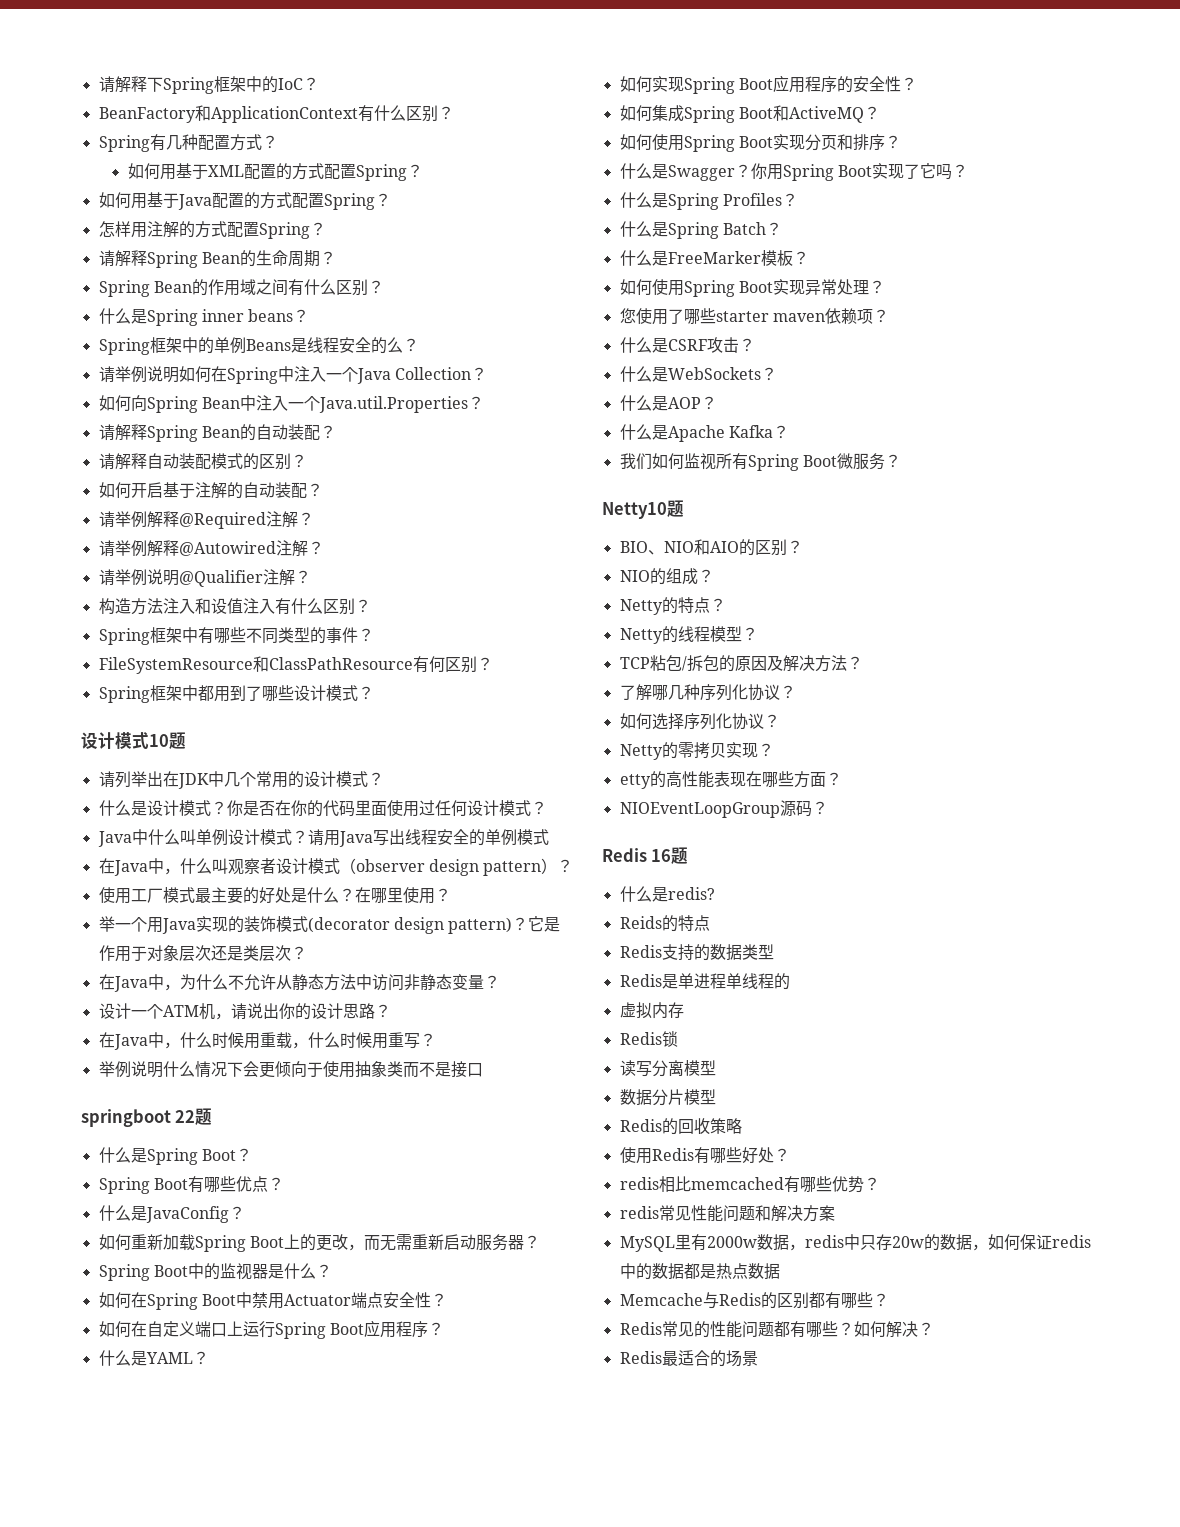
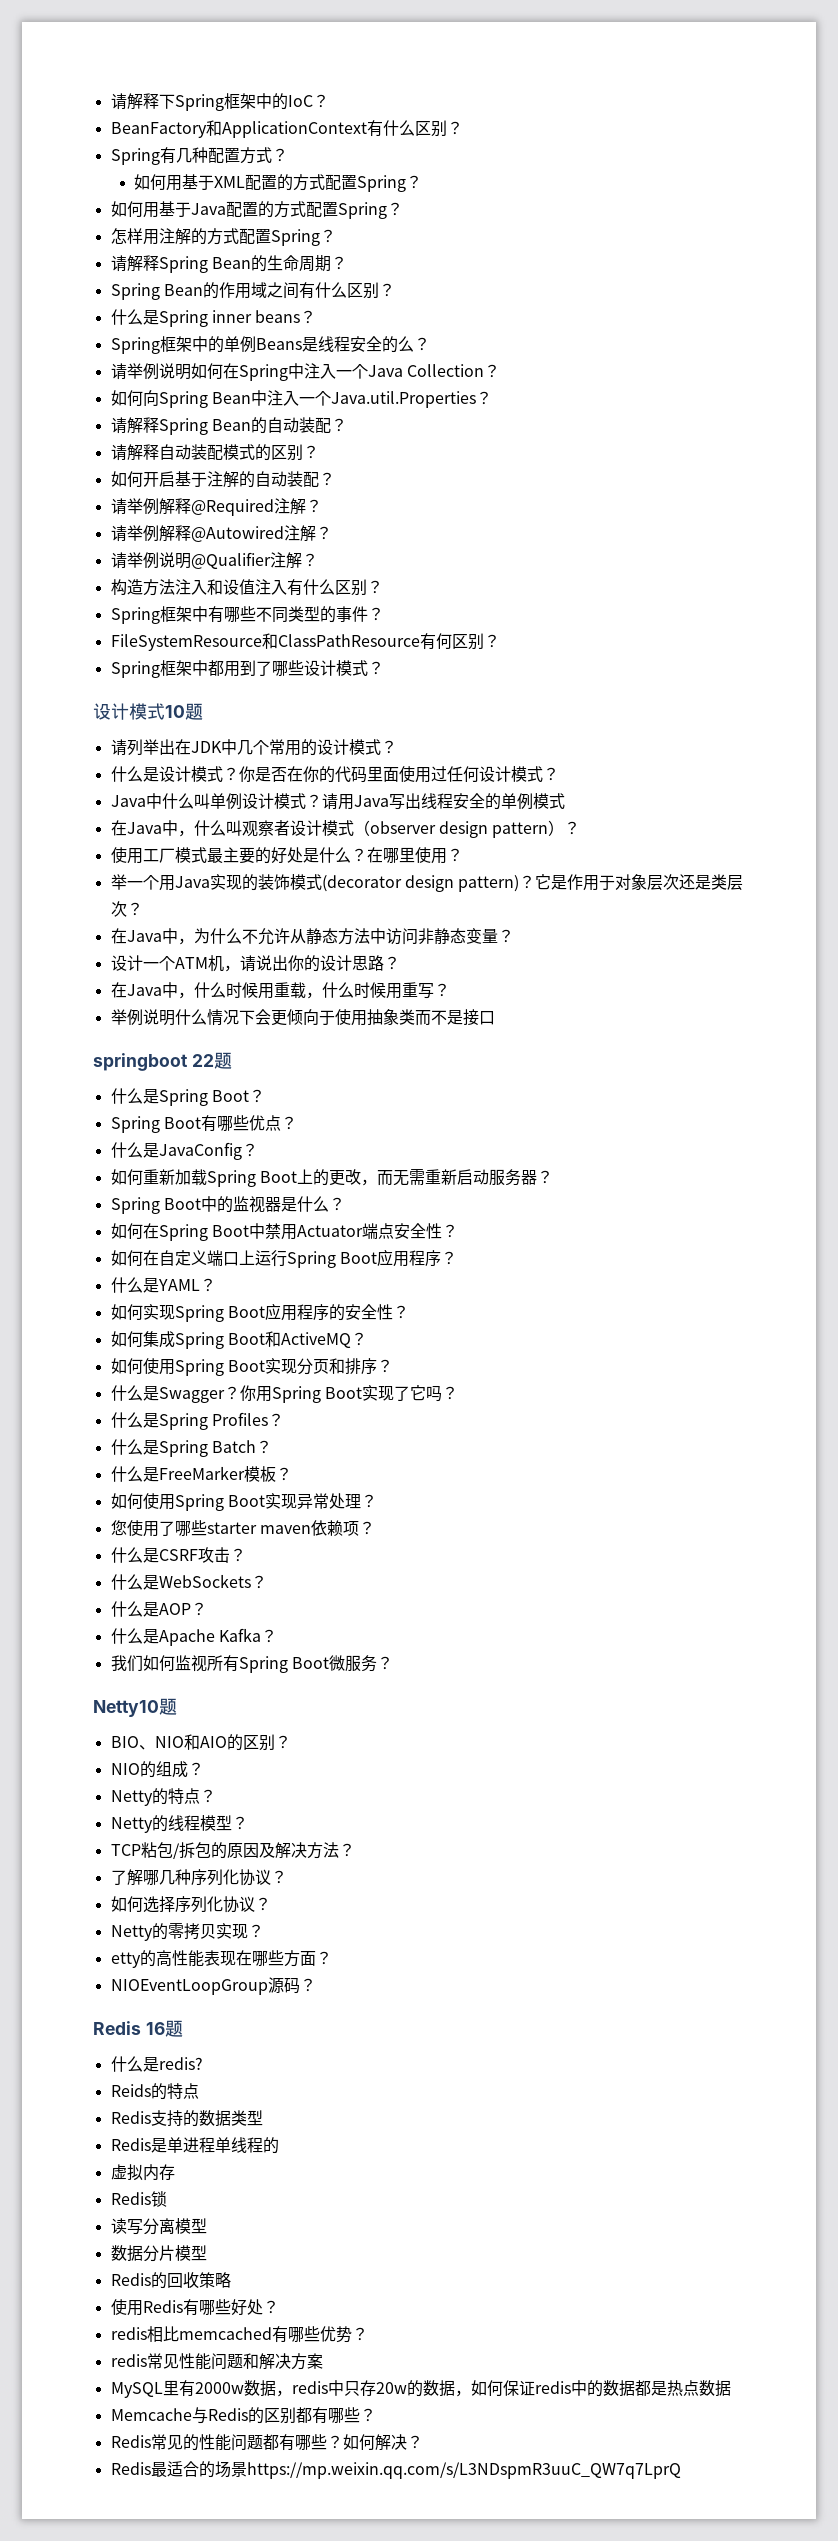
(758, 1358) none -> [246,2462,681,2479] https://mp.weixin.qq.com/s/L3NDspmR3uuC_QW7q7LprQ

